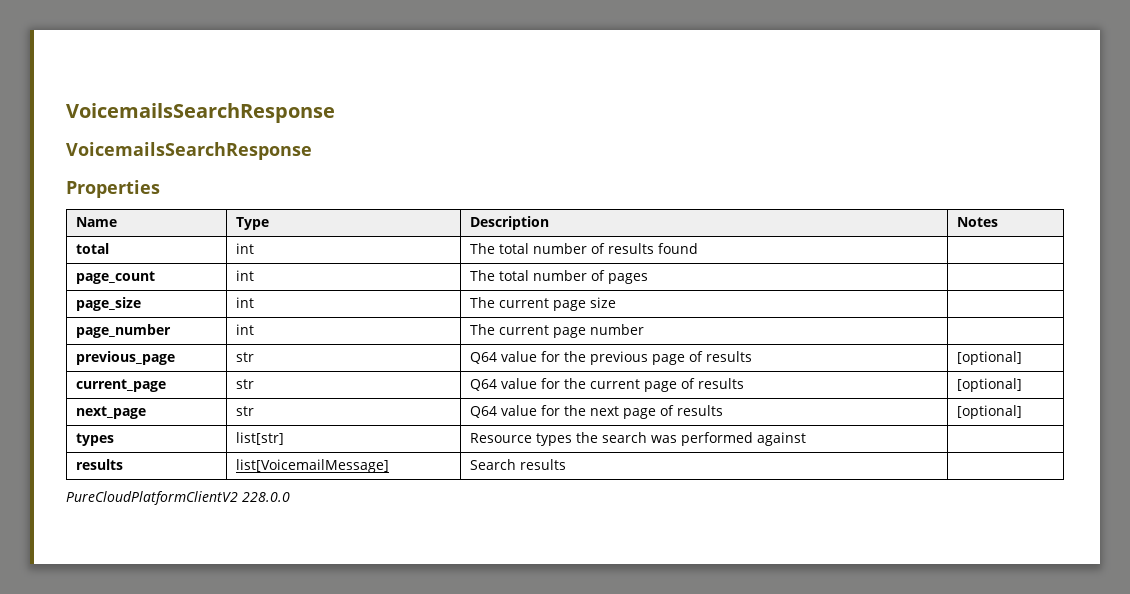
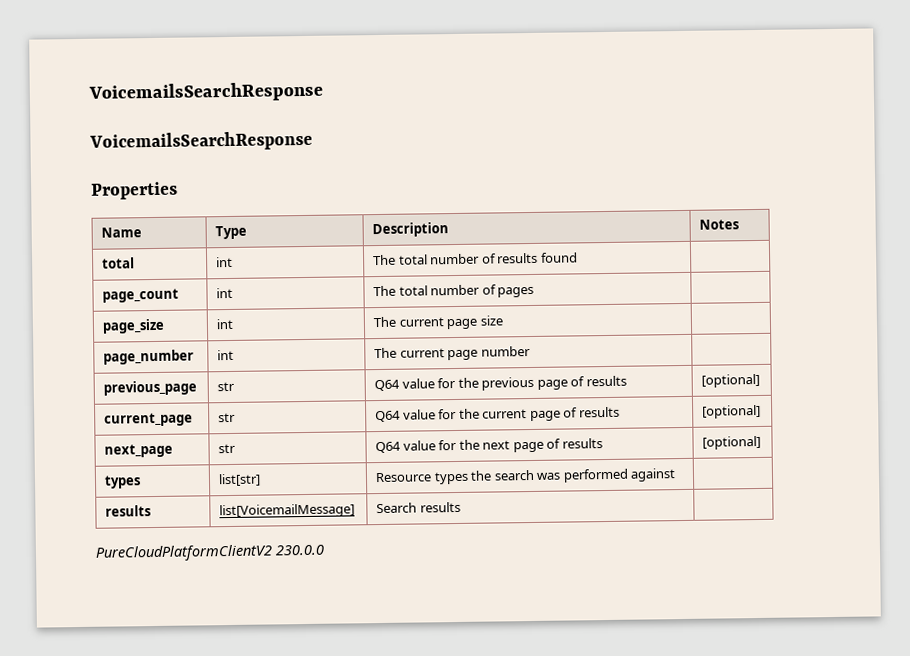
[242,492,290,502] 228.0.0 -> [275,544,324,556] 230.0.0

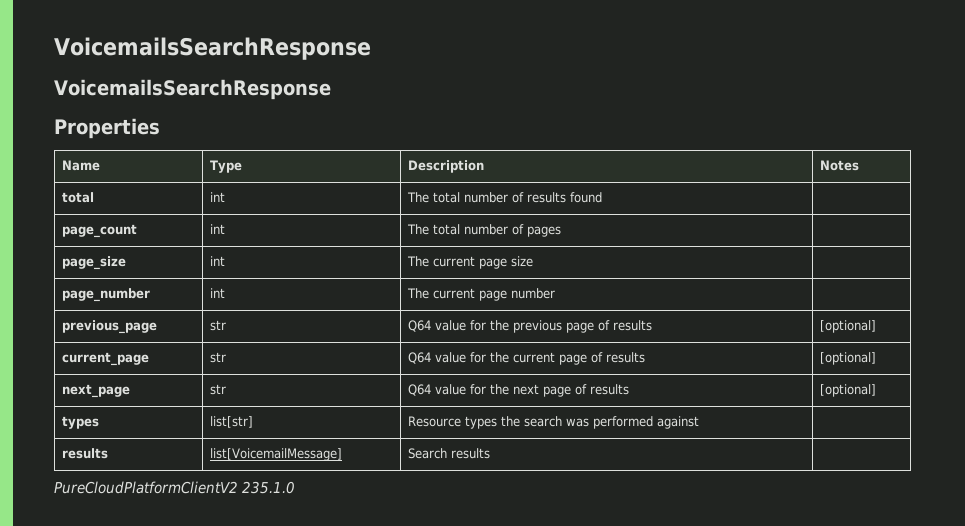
[275,544,324,556] 230.0.0 -> [242,481,295,494] 235.1.0

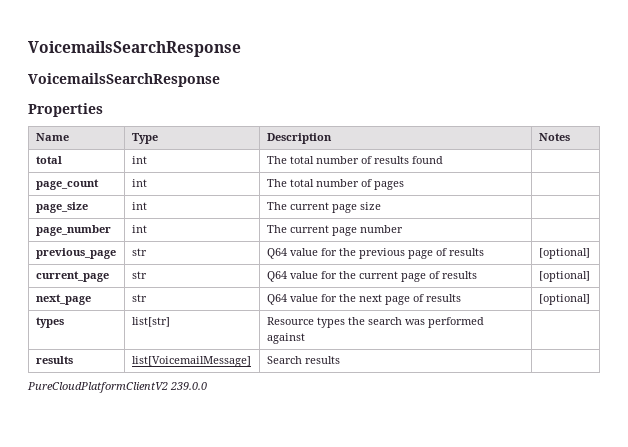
[242,481,295,494] 235.1.0 -> [170,382,207,390] 239.0.0

